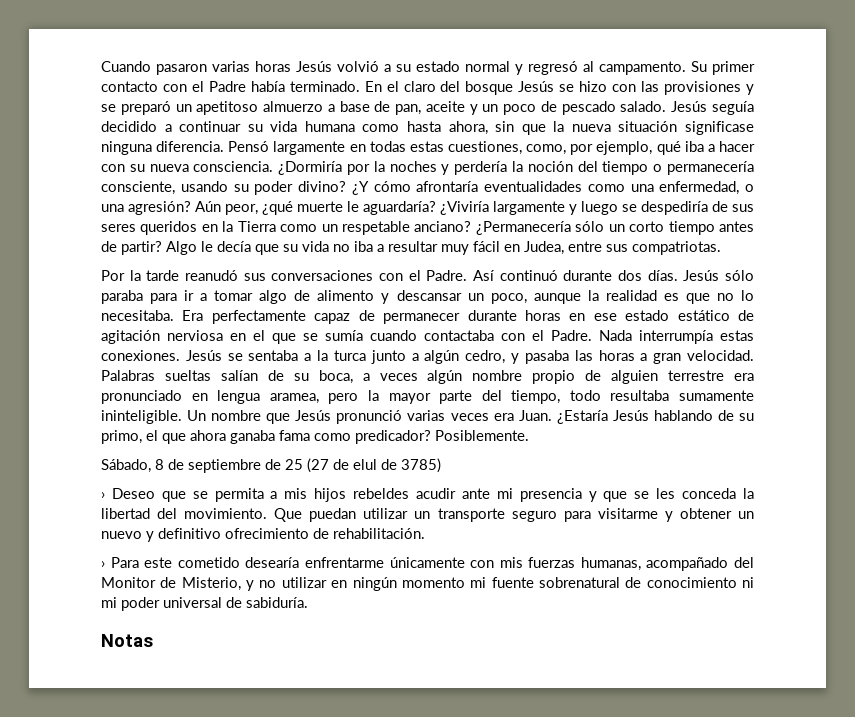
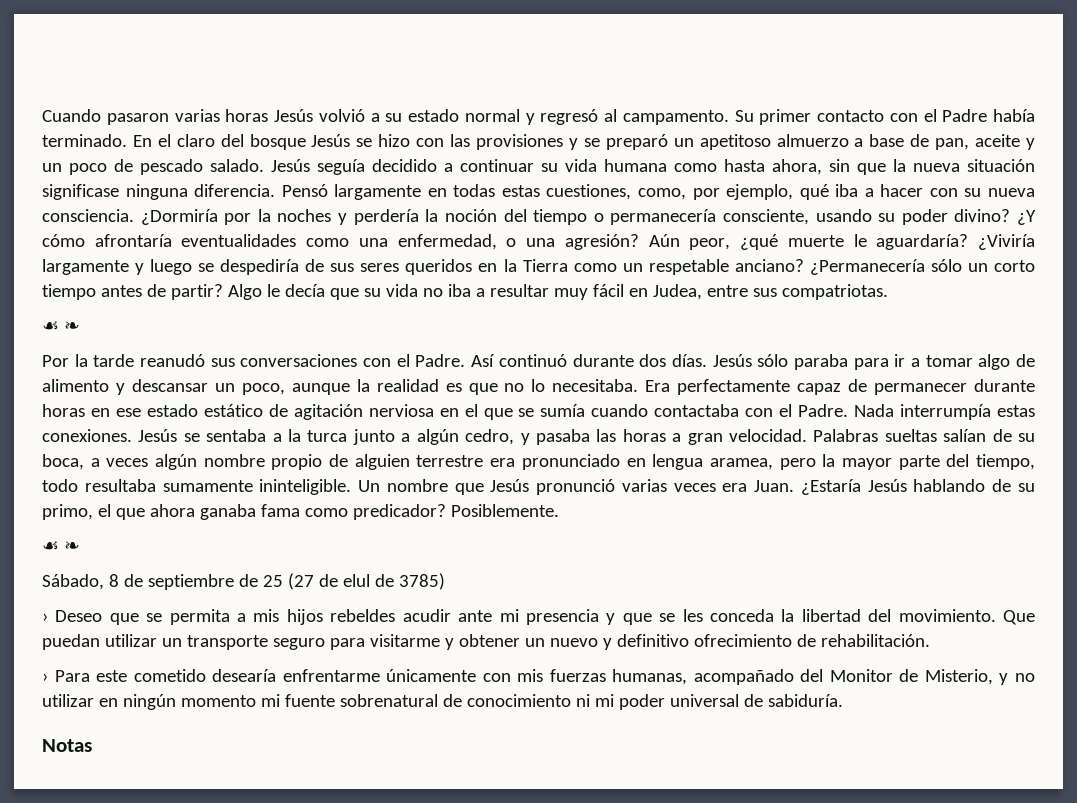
(721, 248) none -> [42,321,80,332] // ☙ ❧
(529, 435) none -> [42,541,80,552] // ☙ ❧

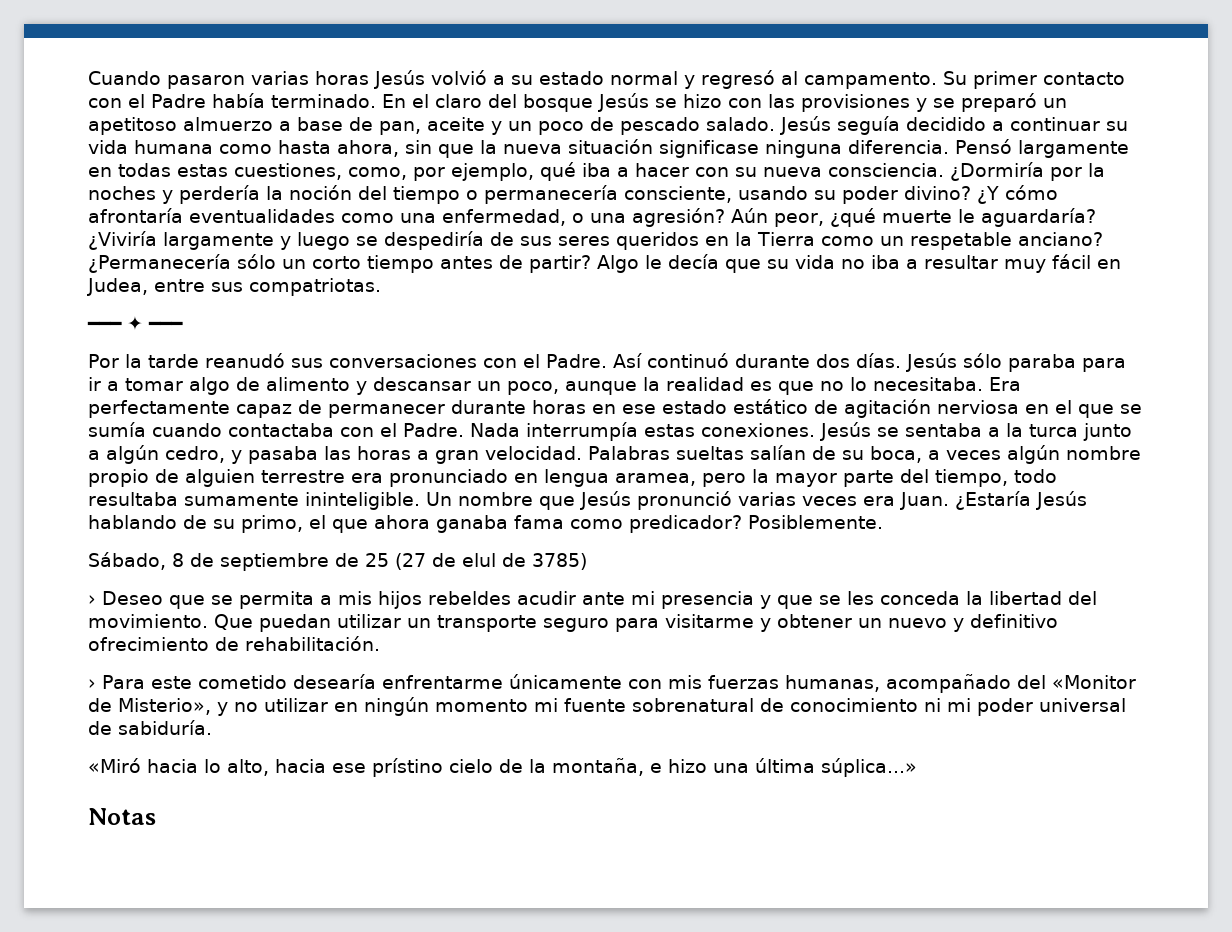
[42,321,80,332] ☙ ❧ -> [87,315,183,331] ━━━ ✦ ━━━
[42,541,80,552] // ☙ ❧ -> (883, 522) none
[829,669,993,685] Monitor de Misterio, -> [1051,675,1136,689] [88,698,211,715] «Monitor de Misterio»,
(843, 700) none -> [88,758,917,777] // «Miró hacia lo alto, hacia ese prístino cielo de la montaña, e hizo una última súplica...»

